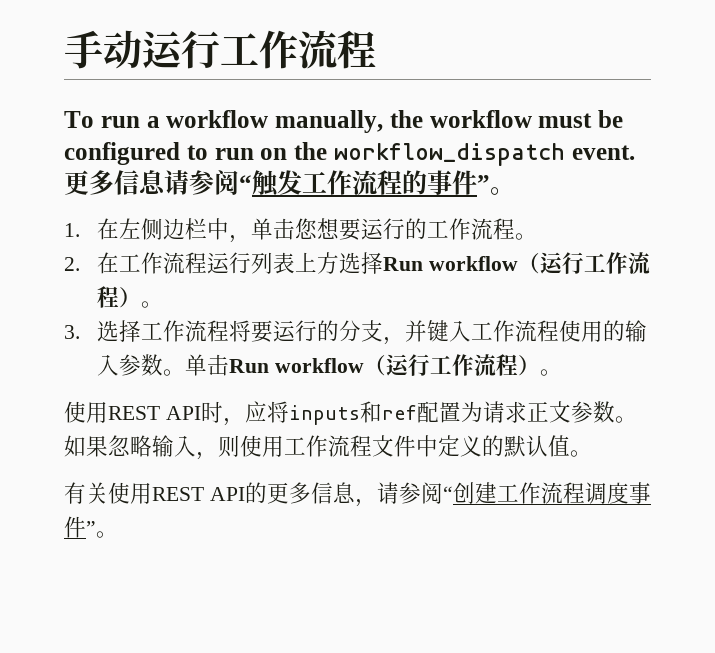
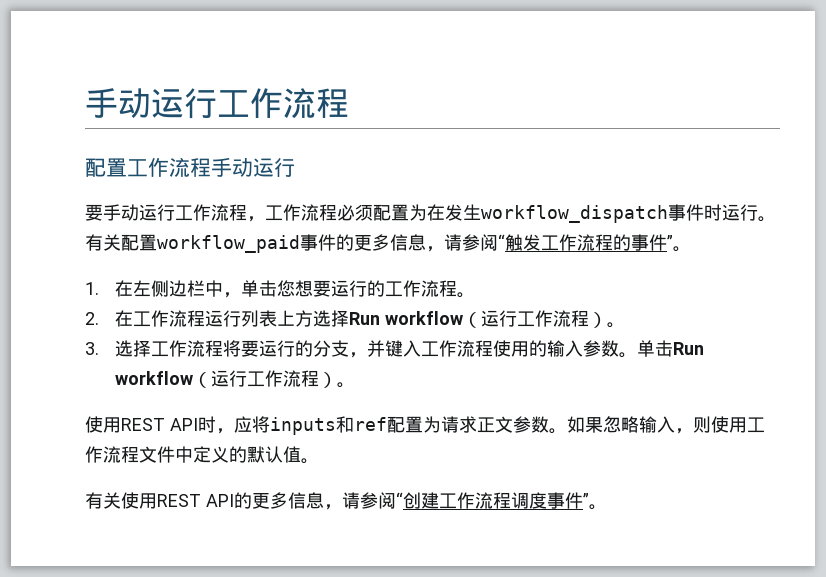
[64,110,623,133] [64,142,635,166] [64,170,166,195] To run a workflow manually, the workflow must be configured to run on the workflow_dispatch event.更多信息 -> [85,157,295,177] [85,204,776,223] [85,234,444,253] 配置工作流程手动运行 // 要手动运行工作流程，工作流程必须配置为在发生workflow_dispatch事件时运行。有关配置workflow_paid事件的更多信息，

